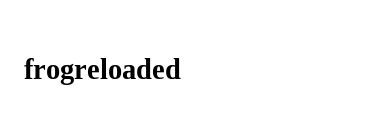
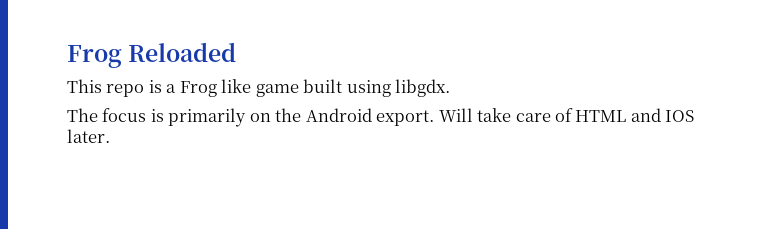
[24,58,181,85] frogreloaded -> [67,42,237,68] [67,79,451,97] [67,108,695,127] [67,129,110,143] Frog Reloaded // This repo is a Frog like game built using libgdx. // The focus is primarily on the Android export. Will take care of HTML and IOS later.

